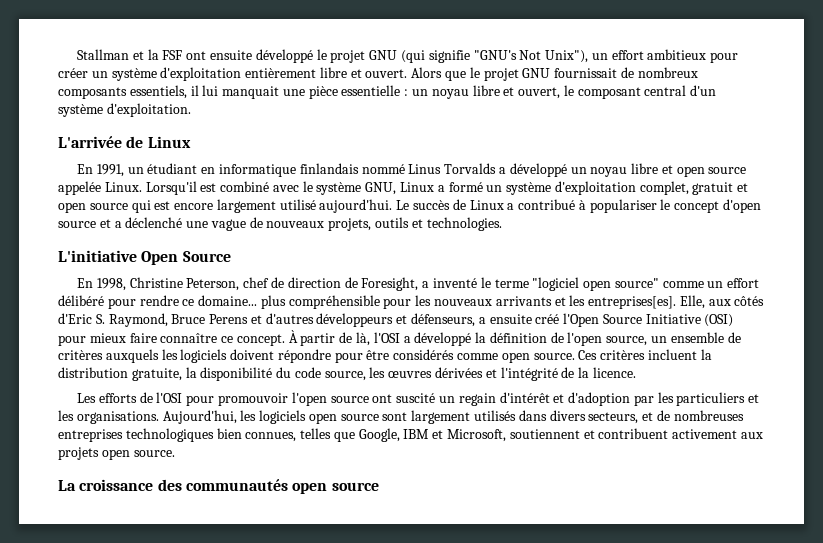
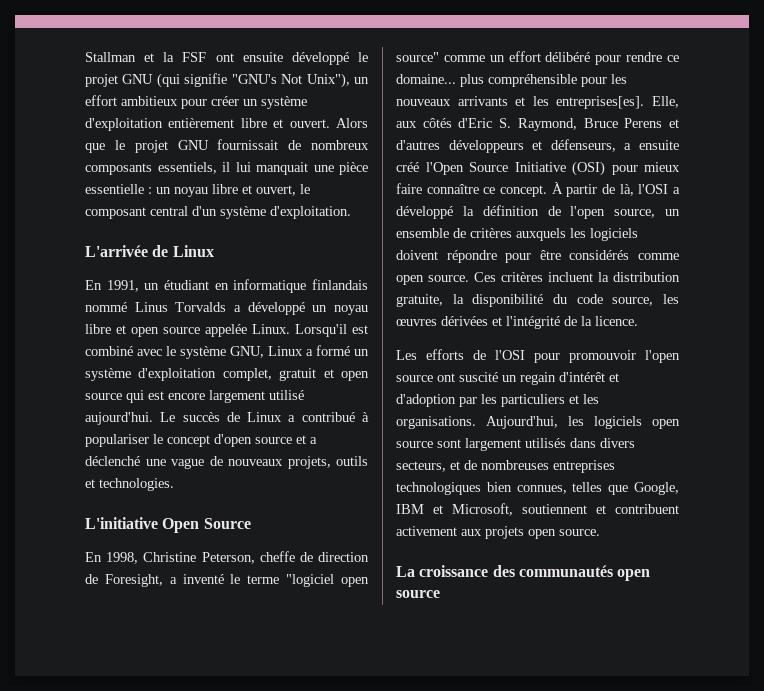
[243,277,270,288] chef -> [259,551,295,562] cheffe

